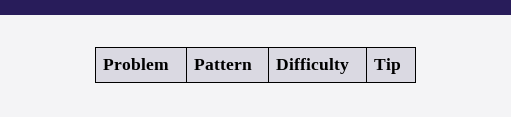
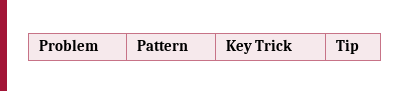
[275,58,349,74] Difficulty -> [225,39,293,54] Key Trick

